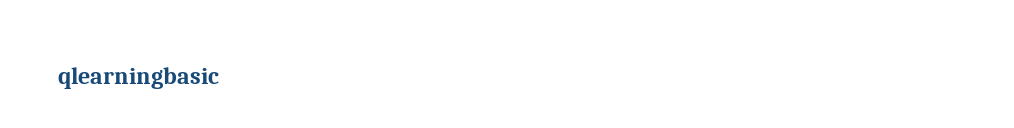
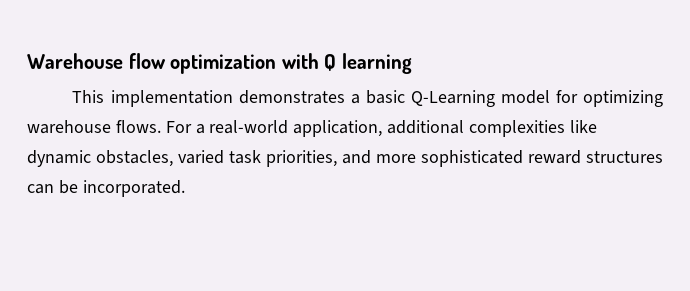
[58,67,219,89] qlearningbasic -> [27,53,412,74] [72,90,663,107] [27,120,597,137] [27,150,663,167] [27,180,185,197] Warehouse flow optimization with Q learning // This implementation demonstrates a basic Q-Learning model for optimizing warehouse flows. For a real-world application, additional complexities like dynamic obstacles, varied task priorities, and more sophisticated reward structures can be incorporated.

